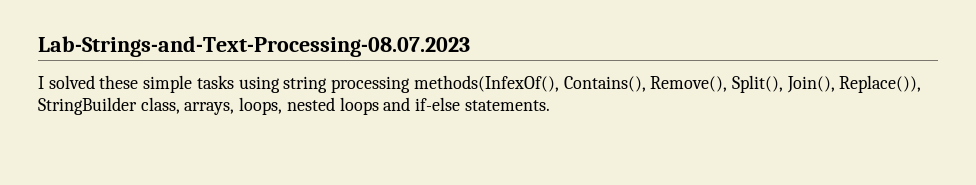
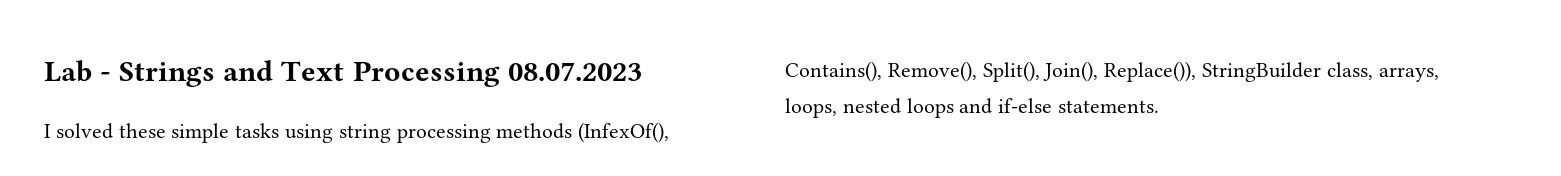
[38,36,470,57] Lab-Strings-and-Text-Processing-08.07.2023 -> [44,60,642,87] Lab - Strings and Text Processing 08.07.2023
[413,75,559,92] methods(InfexOf(), -> [496,122,670,143] methods (InfexOf(),

